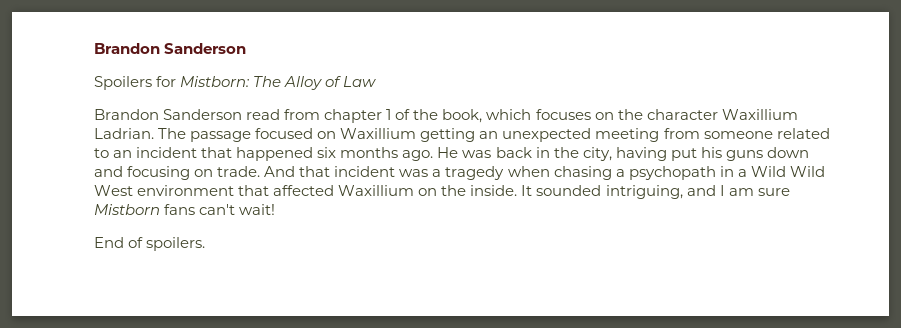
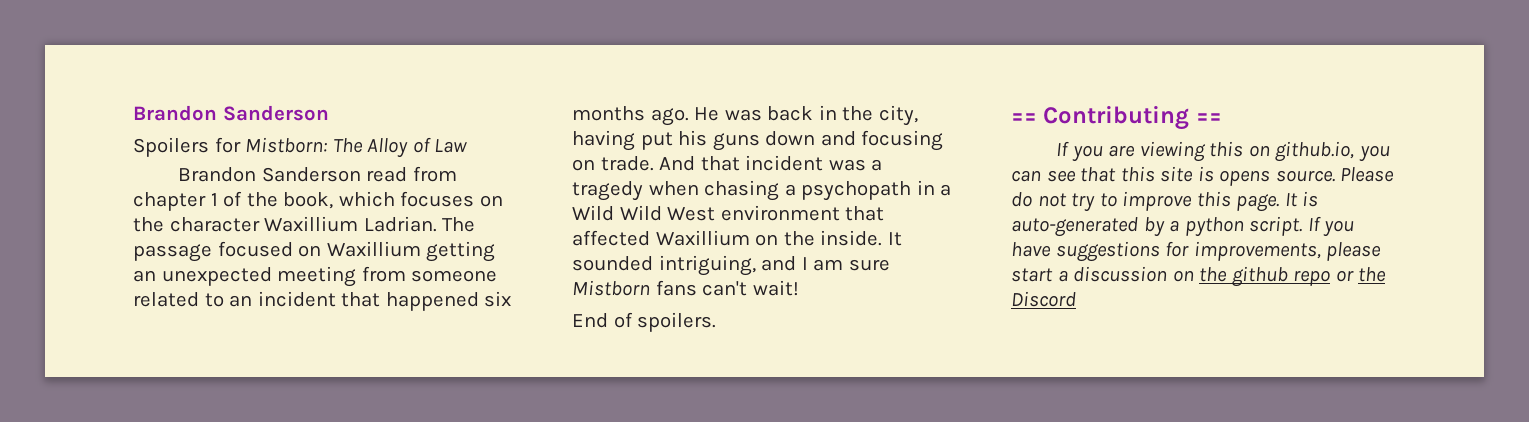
(206, 244) none -> [1011,105,1222,130] [1056,141,1390,162] [1011,166,1395,186] [1011,191,1319,212] [1011,216,1355,237] [1011,241,1382,262] [1011,266,1387,287] [1011,291,1076,307] // == Contributing == // If you are viewing this on github.io, you can see that this site is opens source. Please do not try to improve this page. It is auto-generated by a python script. If you have suggestions for improvements, please start a discussion on the github repo or the Discord

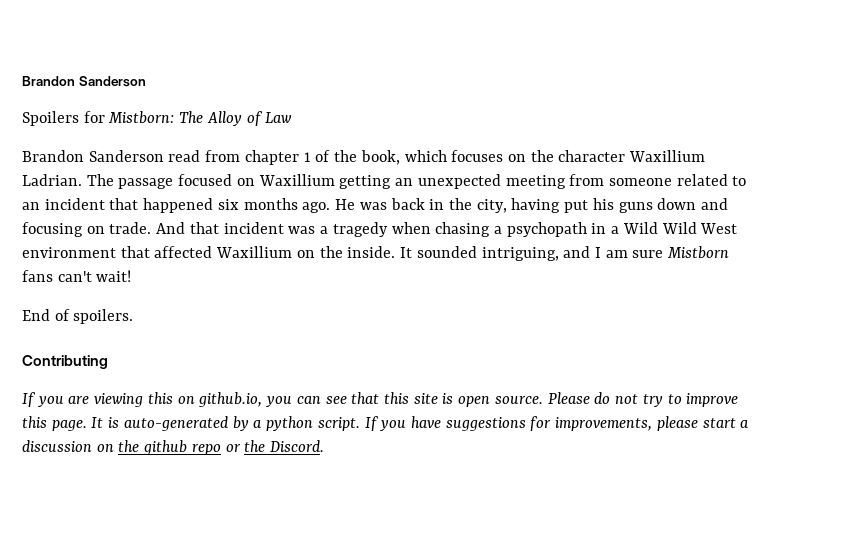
[1011,113,1037,123] == -> (134, 316) none
[1195,113,1222,123] == -> (108, 362) none
[1219,170,1271,186] opens -> [458,396,491,407] open
[1011,291,1076,307] Discord -> [270,440,325,452] Discord.

